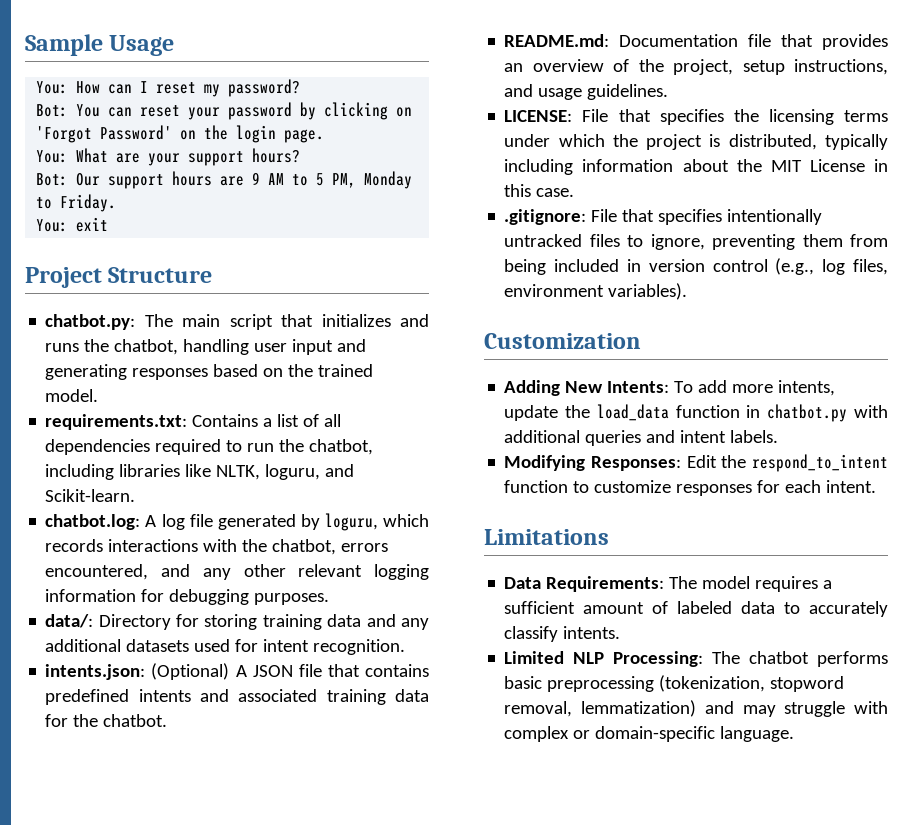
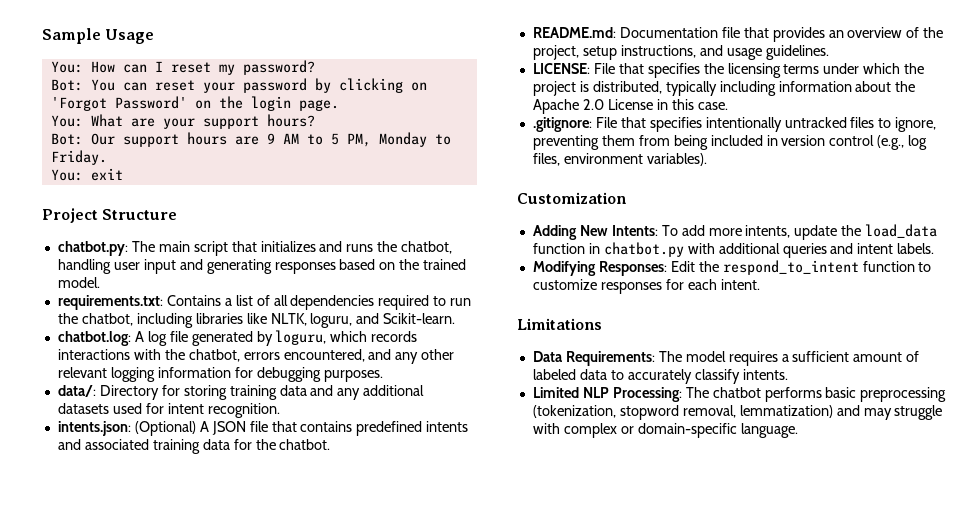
[770,160,802,172] MIT -> [532,99,604,114] Apache 2.0

